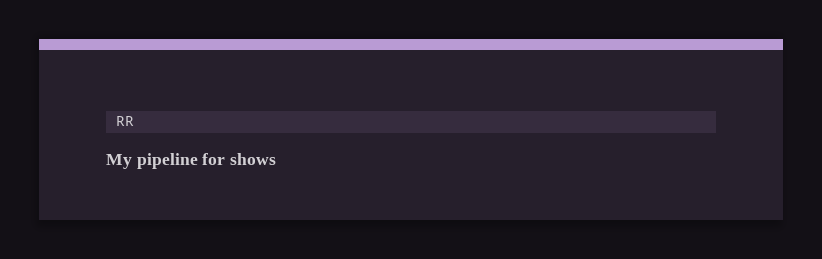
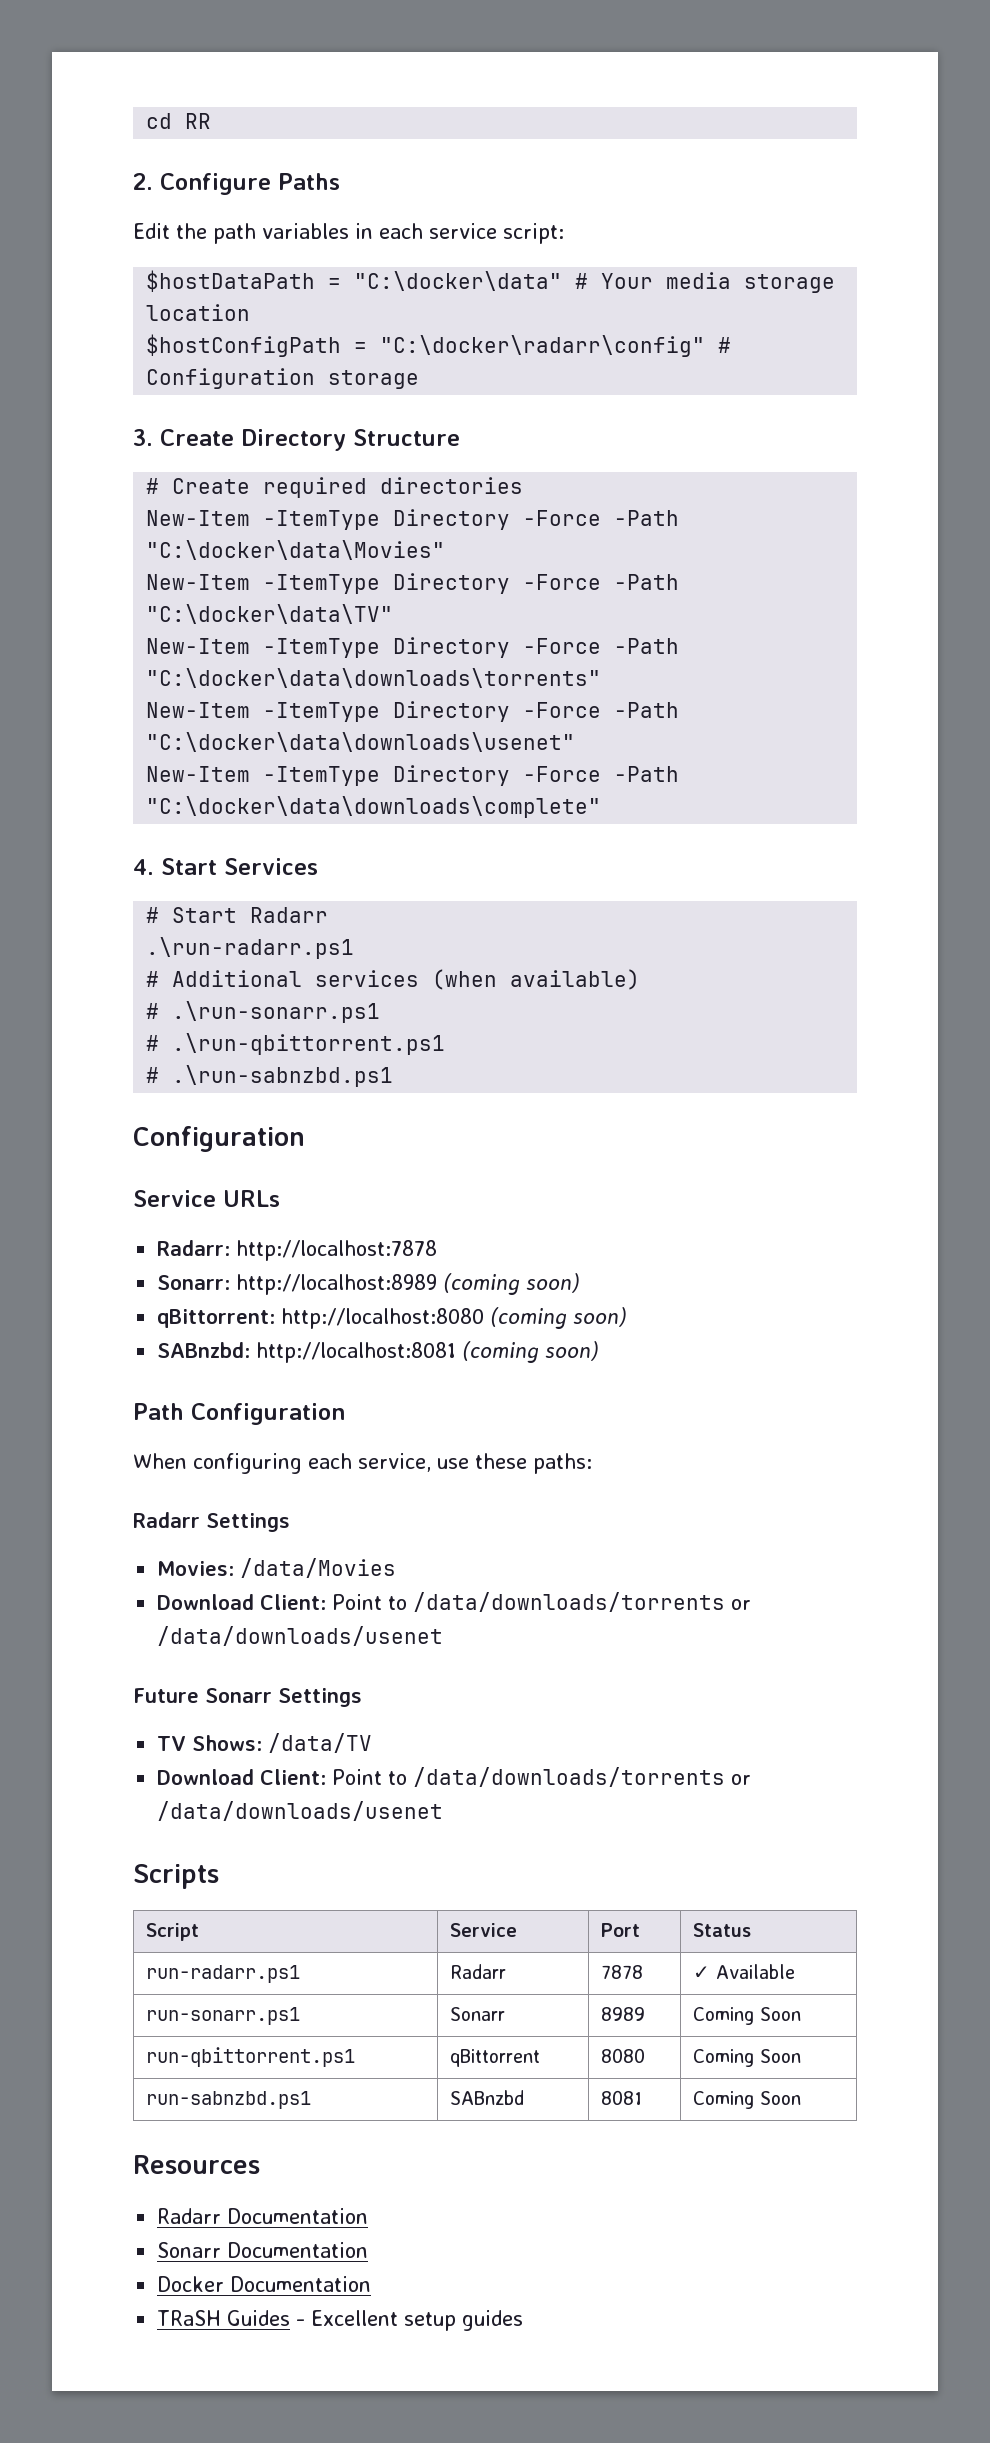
(115, 121) none -> [146,113,173,129] cd
[106,153,277,169] My pipeline for shows -> [133,173,340,195] [133,223,564,244] [146,270,836,293] [146,304,251,321] [146,334,732,357] [146,368,420,389] [133,429,460,451] [146,477,524,498] [146,509,680,530] [146,540,446,560] [146,573,680,594] [146,604,394,624] [146,637,680,658] [146,668,602,688] [146,701,680,722] [146,732,576,752] [146,765,680,786] [146,796,602,818] [133,858,318,875] [146,907,329,923] [146,937,355,959] [146,969,641,990] [146,1001,381,1023] [146,1033,446,1055] [146,1065,394,1087] [133,1126,305,1152] [133,1190,280,1207] [157,1240,438,1261] [157,1273,581,1295] [157,1307,628,1329] [157,1341,600,1363] [133,1403,345,1425] [133,1453,592,1474] [133,1512,290,1532] [157,1558,397,1578] [157,1592,752,1612] [157,1626,444,1646] [133,1688,362,1707] [157,1733,373,1753] [157,1767,752,1787] [157,1801,444,1821] [133,1864,219,1889] [145,1923,199,1941] [449,1923,517,1937] [600,1923,640,1937] [692,1923,751,1937] [145,1965,300,1983] [449,1964,506,1979] [600,1965,643,1979] [692,1964,795,1979] [145,2007,300,2025] [449,2007,505,2021] [600,2007,645,2021] [692,2007,801,2025] [145,2047,355,2067] [449,2049,540,2067] [600,2048,645,2063] [692,2049,801,2067] [145,2091,311,2109] [449,2090,524,2105] [600,2090,642,2105] [692,2091,801,2109] [133,2155,260,2174] [157,2208,369,2224] [157,2242,369,2258] [157,2276,372,2292] [157,2310,524,2331] 2. Configure Paths // Edit the path variables in each service script: // $hostDataPath = "C:\docker\data" # Your media storage location // $hostConfigPath = "C:\docker\radarr\config" # Configuration storage // 3. Create Directory Structure // # Create required directories // New-Item -ItemType Directory -Force -Path "C:\docker\data\Movies" // New-Item -ItemType Directory -Force -Path "C:\docker\data\TV" // New-Item -ItemType Directory -Force -Path "C:\docker\data\downloads\torrents" // New-Item -ItemType Directory -Force -Path "C:\docker\data\downloads\usenet" // New-Item -ItemType Directory -Force -Path "C:\docker\data\downloads\complete" // 4. Start Services // # Start Radarr // .\run-radarr.ps1 // # Additional services (when available) // # .\run-sonarr.ps1 // # .\run-qbittorrent.ps1 // # .\run-sabnzbd.ps1 // Configuration // Service URLs // Radarr: http://localhost:7878 // Sonarr: http://localhost:8989 (coming soon) // qBittorrent: http://localhost:8080 (coming soon) // SABnzbd: http://localhost:8081 (coming soon) // Path Configuration // When configuring each service, use these paths: // Radarr Settings // Movies: /data/Movies // Download Client: Point to /data/downloads/torrents or /data/downloads/usenet // Future Sonarr Settings // TV Shows: /data/TV // Download Client: Point to /data/downloads/torrents or /data/downloads/usenet // Scripts // Script | Service | Port | Status // run-radarr.ps1 | Radarr | 7878 | ✓ Available // run-sonarr.ps1 | Sonarr | 8989 | Coming Soon // run-qbittorrent.ps1 | qBittorrent | 8080 | Coming Soon // run-sabnzbd.ps1 | SABnzbd | 8081 | Coming Soon // Resources // Radarr Documentation // Sonarr Documentation // Docker Documentation // TRaSH Guides - Excellent setup guides

